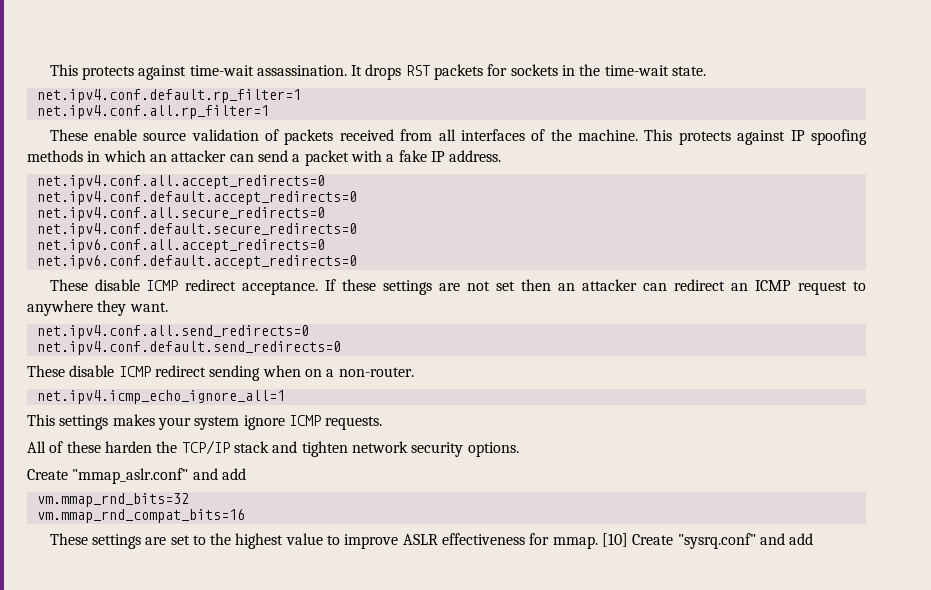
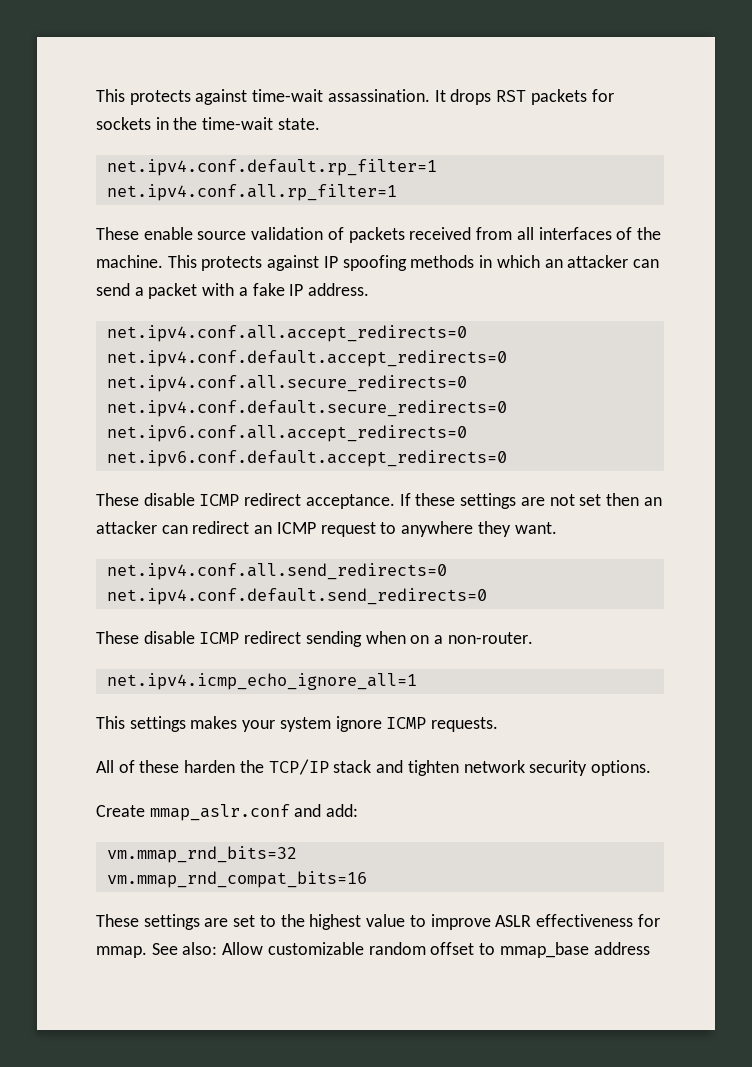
[72,468,246,484] "mmap_aslr.conf" and add -> [149,804,359,821] mmap_aslr.conf and add:
[602,533,814,549] [10] Create "sysrq.conf" and add -> [151,942,650,958] See also: Allow customizable random offset to mmap_base address

